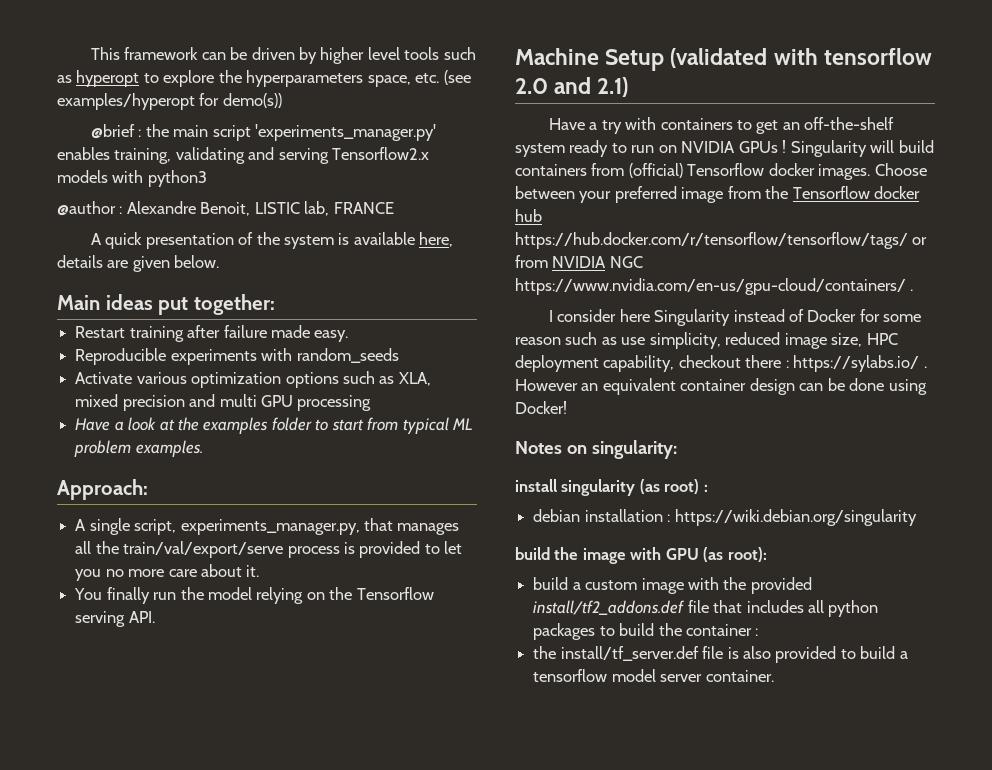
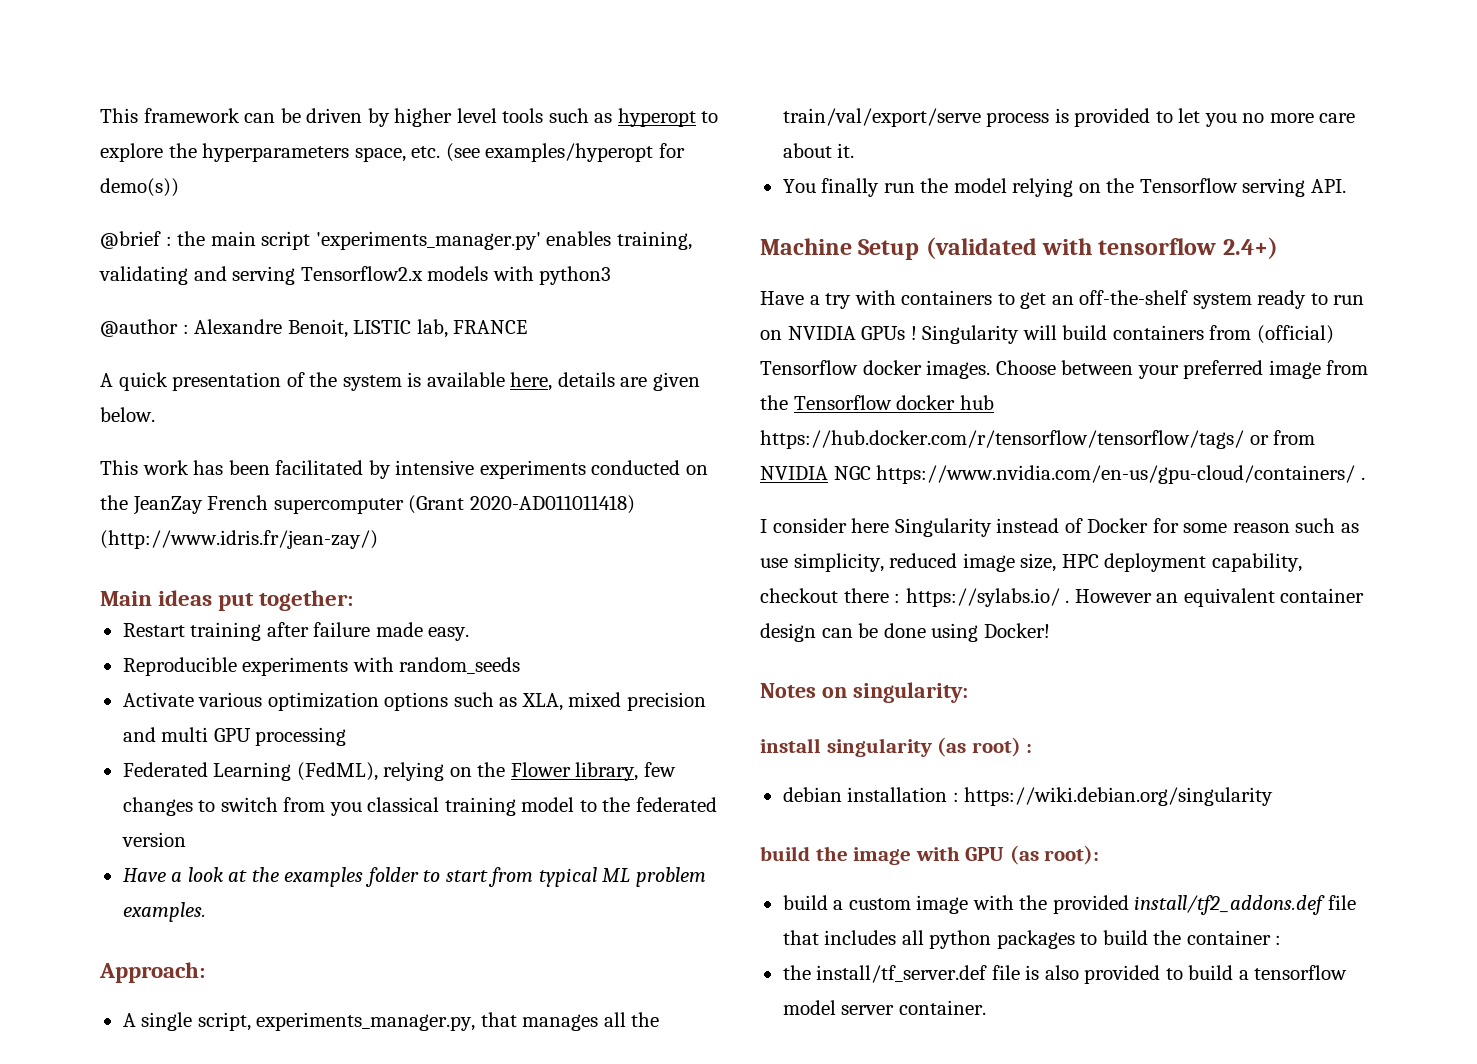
(220, 261) none -> [100,460,708,479] [100,495,635,515] [100,530,378,549] // This work has been facilitated by intensive experiments conducted on the JeanZay French supercomputer (Grant 2020-AD011011418) (http://www.idris.fr/jean-zay/)
(372, 403) none -> [122,762,676,781] [122,797,717,816] [121,832,186,847] // Federated Learning (FedML), relying on the Flower library, few changes to switch from you classical training model to the federated version
[515,77,629,97] 2.0 and 2.1) -> [1222,237,1278,259] 2.4+)

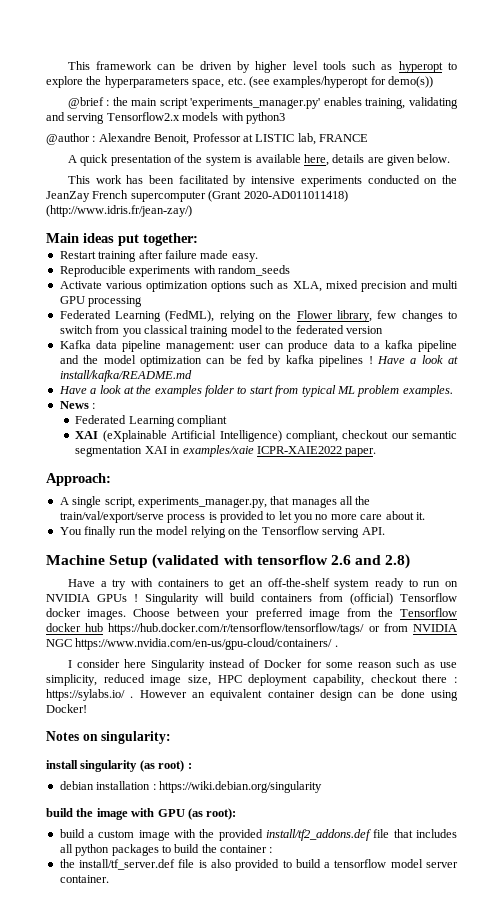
(348, 328) none -> [192,133,253,142] Professor at
(186, 839) none -> [59,340,458,352] [59,355,458,367] [59,370,192,382] // Kafka data pipeline management: user can produce data to a kafka pipeline and the model optimization can be fed by kafka pipelines ! Have a look at install/kafka/README.md
(206, 912) none -> [59,401,96,409] [75,415,228,427] [75,430,457,442] [75,445,377,457] // News : // Federated Learning compliant // XAI (eXplainable Artificial Intelligence) compliant, checkout our semantic segmentation XAI in examples/xaie ICPR-XAIE2022 paper.
[1222,237,1278,259] 2.4+) -> [330,554,411,569] 2.6 and 2.8)

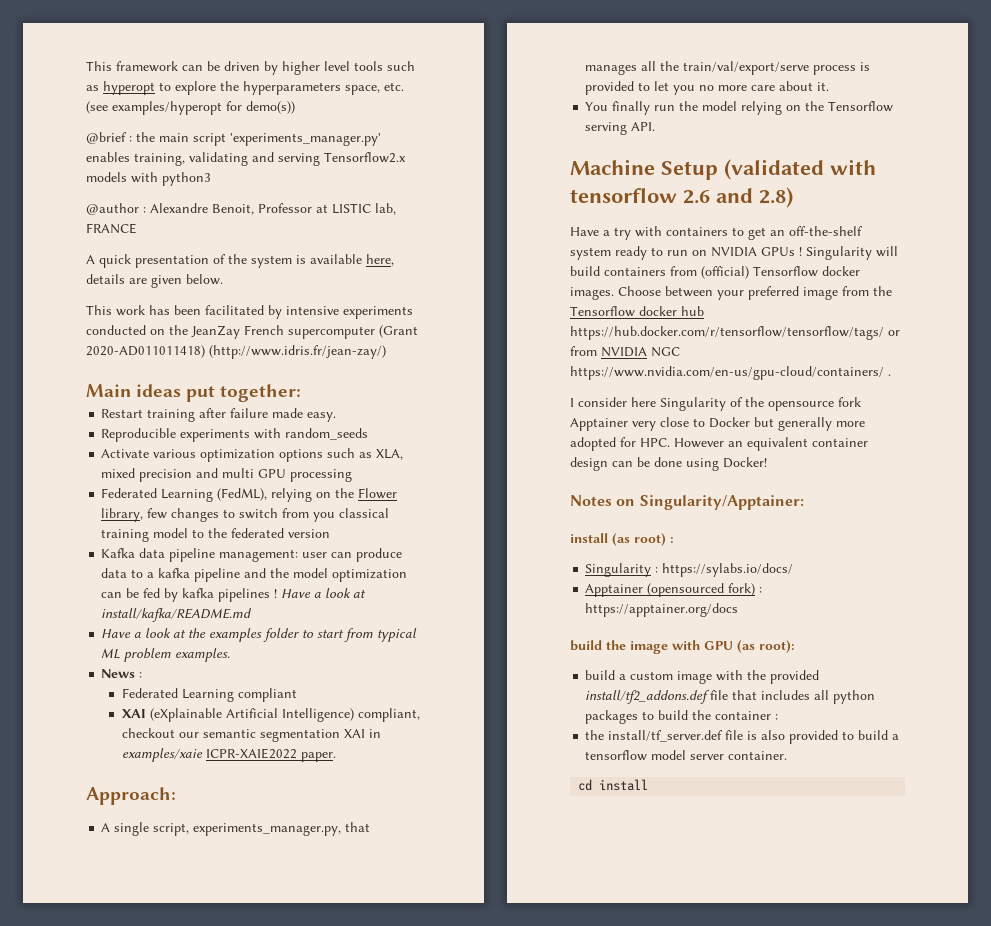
[209,659,457,668] [46,674,457,686] [46,689,134,701] instead of Docker for some reason such as use simplicity, reduced image size, HPC deployment capability, checkout there : https://sylabs.io/ . -> [730,397,861,411] [570,417,865,431] [570,437,670,451] of the opensource fork Apptainer very close to Docker but generally more adopted for HPC.
[101,731,172,744] [46,760,138,772] singularity: // install singularity -> [639,495,804,510] [570,533,608,543] Singularity/Apptainer: // install
[59,781,322,793] debian installation : https://wiki.debian.org/singularity -> [585,563,794,577] [585,583,763,597] [585,603,739,617] Singularity : https://sylabs.io/docs/ // Apptainer (opensourced fork) : https://apptainer.org/docs
(109, 879) none -> [578,779,649,791] // cd install

